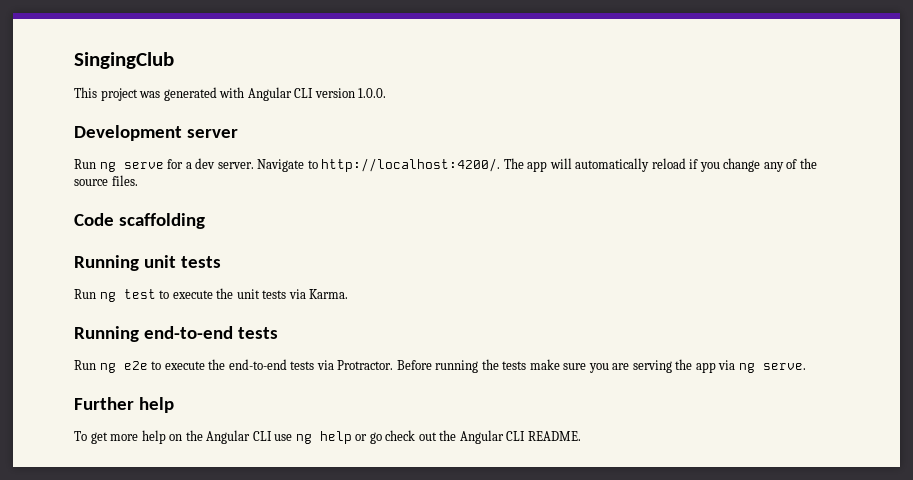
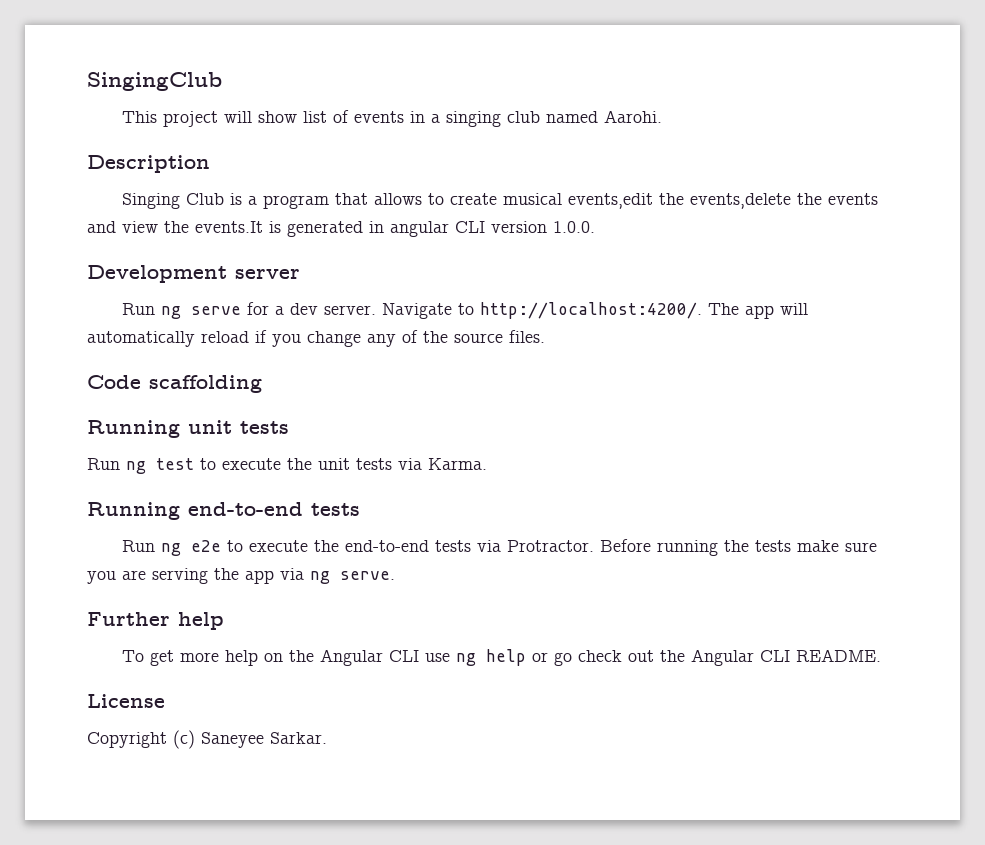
[139,87,292,101] was generated with Angular -> [224,110,663,127] [87,155,210,173] [122,193,879,209] [87,221,449,237] will show list of events in a singing club named Aarohi. // Description // Singing Club is a program that allows to create musical events,edit the events,delete the events and view the events.It is generated in angular
(581, 436) none -> [87,694,165,708] [87,730,327,749] // License // Copyright (c) Saneyee Sarkar.

